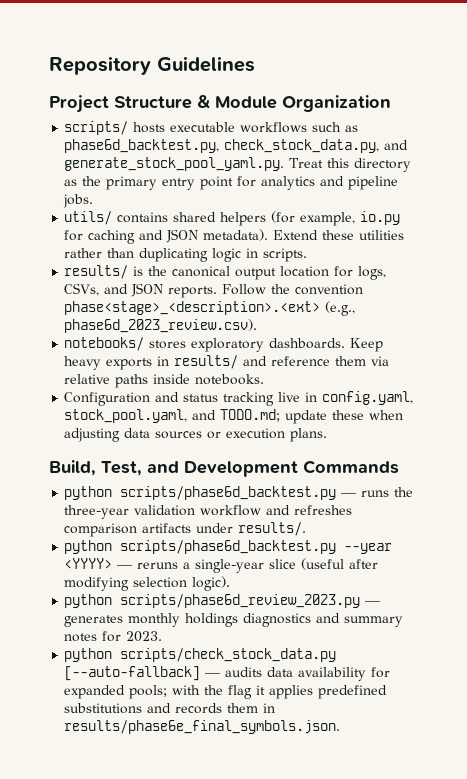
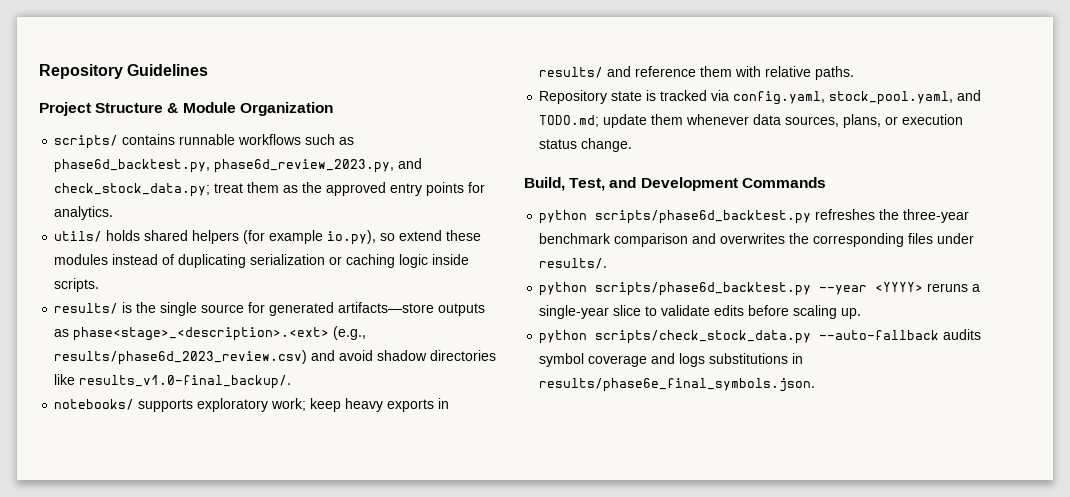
[133,122,236,133] hosts executable -> [122,134,236,145] contains runnable
[224,139,409,153] [64,157,412,172] [64,176,399,190] [63,194,94,208] check_stock_data.py, and generate_stock_pool_yaml.py. Treat this directory as the primary entry point for analytics and pipeline jobs. -> [214,158,423,173] [54,182,486,197] [54,206,114,220] phase6d_review_2023.py, and check_stock_data.py; treat them as the approved entry points for analytics.
[117,212,169,223] contains -> [106,230,141,241] holds
[300,211,401,226] [64,229,405,244] [64,248,308,262] [64,265,387,280] [64,283,364,298] [64,301,356,316] [64,319,258,333] [64,337,384,352] example, io.py for caching and JSON metadata). Extend these utilities rather than duplicating logic in scripts. // results/ is the canonical output location for logs, CSVs, and JSON reports. Follow the convention phase<stage>_<description>.<ext> (e.g., phase6d_2023_review.csv). // notebooks/ stores exploratory dashboards. Keep -> [269,230,482,245] [54,254,470,268] [54,278,100,292] [54,302,486,316] [54,326,367,341] [54,350,497,365] [54,374,292,389] [54,398,342,412] example io.py), so extend these modules instead of duplicating serialization or caching logic inside scripts. // results/ is the single source for generated artifacts—store outputs as phase<stage>_<description>.<ext> (e.g., results/phase6d_2023_review.csv) and avoid shadow directories like results_v1.0-final_backup/. // notebooks/ supports exploratory work; keep
[371,356,390,366] [64,374,265,388] [64,392,318,406] via relative paths inside notebooks. // Configuration and status tracking live in -> [735,66,855,80] [539,90,730,104] with relative paths. // Repository state is tracked via
[332,410,404,420] [64,428,328,442] these when adjusting data sources or execution plans. -> [651,114,964,128] [539,138,633,152] them whenever data sources, plans, or execution status change.
[341,487,414,497] [64,505,353,519] [64,523,192,537] — runs the three-year validation workflow and refreshes comparison artifacts -> [815,209,970,223] [539,233,934,247] refreshes the three-year benchmark comparison and overwrites the corresponding files
[117,565,133,569] — -> (924, 287) none
[301,558,379,570] [64,576,231,591] [64,594,381,608] [64,613,404,627] [64,631,163,642] [64,648,337,662] [64,666,391,681] [64,685,388,699] [64,703,259,714] (useful after modifying selection logic). // python scripts/phase6d_review_2023.py — generates monthly holdings diagnostics and summary notes for 2023. // python scripts/check_stock_data.py [--auto-fallback] — audits data availability for expanded pools; with the flag it applies predefined substitutions and records them -> [645,305,862,319] [539,329,982,344] [539,353,789,367] to validate edits before scaling up. // python scripts/check_stock_data.py --auto-fallback audits symbol coverage and logs substitutions

